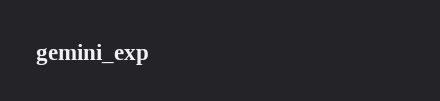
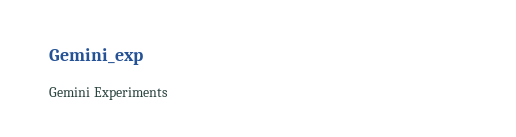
[36,44,149,65] gemini_exp -> [49,48,143,65] [49,87,168,100] Gemini_exp // Gemini Experiments

